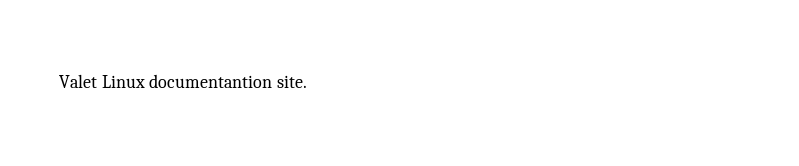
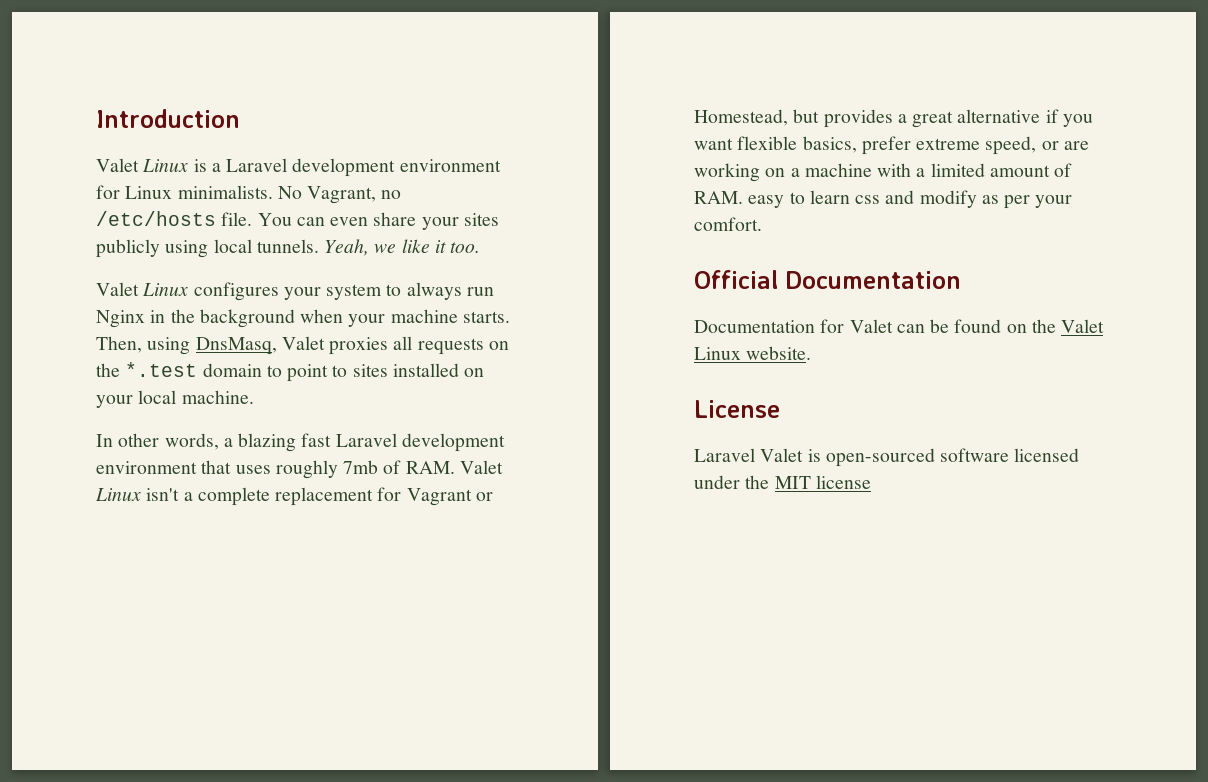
[59,74,308,88] Valet Linux documentantion site. -> [96,109,240,128] [96,158,501,177] [96,185,402,204] [96,211,499,230] [96,239,481,258] [96,282,494,301] [96,309,510,328] [96,336,509,355] [96,362,485,382] [96,390,254,408] [96,433,505,452] [96,460,503,479] [95,487,493,506] [694,109,1093,128] [694,136,1089,155] [694,163,1073,182] [694,190,1073,209] [694,217,762,231] [694,270,961,289] [694,319,1105,333] [694,346,812,360] [694,400,780,418] [694,448,1080,467] [694,475,871,489] Introduction // Valet Linux is a Laravel development environment for Linux minimalists. No Vagrant, no /etc/hosts file. You can even share your sites publicly using local tunnels. Yeah, we like it too. // Valet Linux configures your system to always run Nginx in the background when your machine starts. Then, using DnsMasq, Valet proxies all requests on the *.test domain to point to sites installed on your local machine. // In other words, a blazing fast Laravel development environment that uses roughly 7mb of RAM. Valet Linux isn't a complete replacement for Vagrant or Homestead, but provides a great alternative if you want flexible basics, prefer extreme speed, or are working on a machine with a limited amount of RAM. easy to learn css and modify as per your comfort. // Official Documentation // Documentation for Valet can be found on the Valet Linux website. // License // Laravel Valet is open-sourced software licensed under the MIT license

